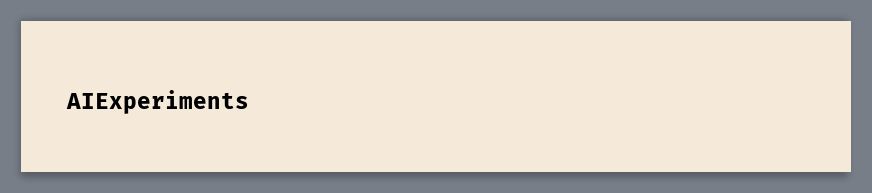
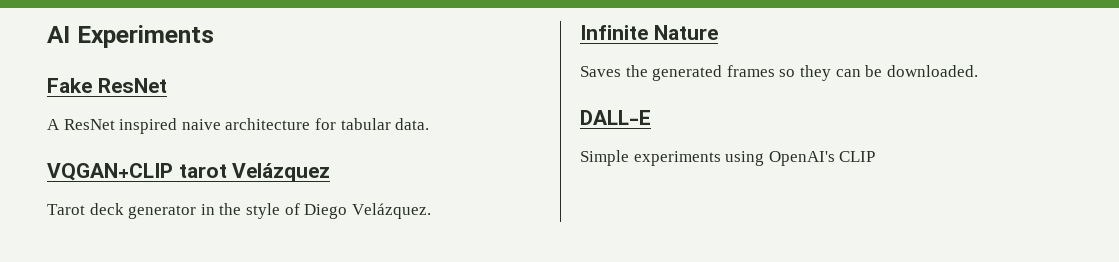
[66,90,249,114] AIExperiments -> [47,25,214,48] [47,78,167,93] [47,118,430,134] [47,163,331,182] [47,203,431,219] [580,25,718,40] [580,65,978,81] [580,110,651,125] [580,150,876,166] AI Experiments // Fake ResNet // A ResNet inspired naive architecture for tabular data. // VQGAN+CLIP tarot Velázquez // Tarot deck generator in the style of Diego Velázquez. // Infinite Nature // Saves the generated frames so they can be downloaded. // DALL-E // Simple experiments using OpenAI's CLIP

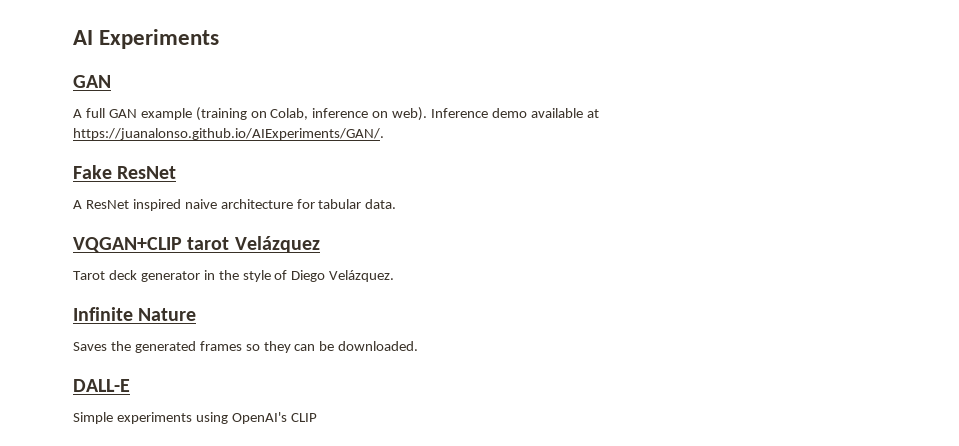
(214, 36) none -> [73,75,111,88] [73,107,599,121] [73,128,384,140] // GAN // A full GAN example (training on Colab, inference on web). Inference demo available at https://juanalonso.github.io/AIExperiments/GAN/.

